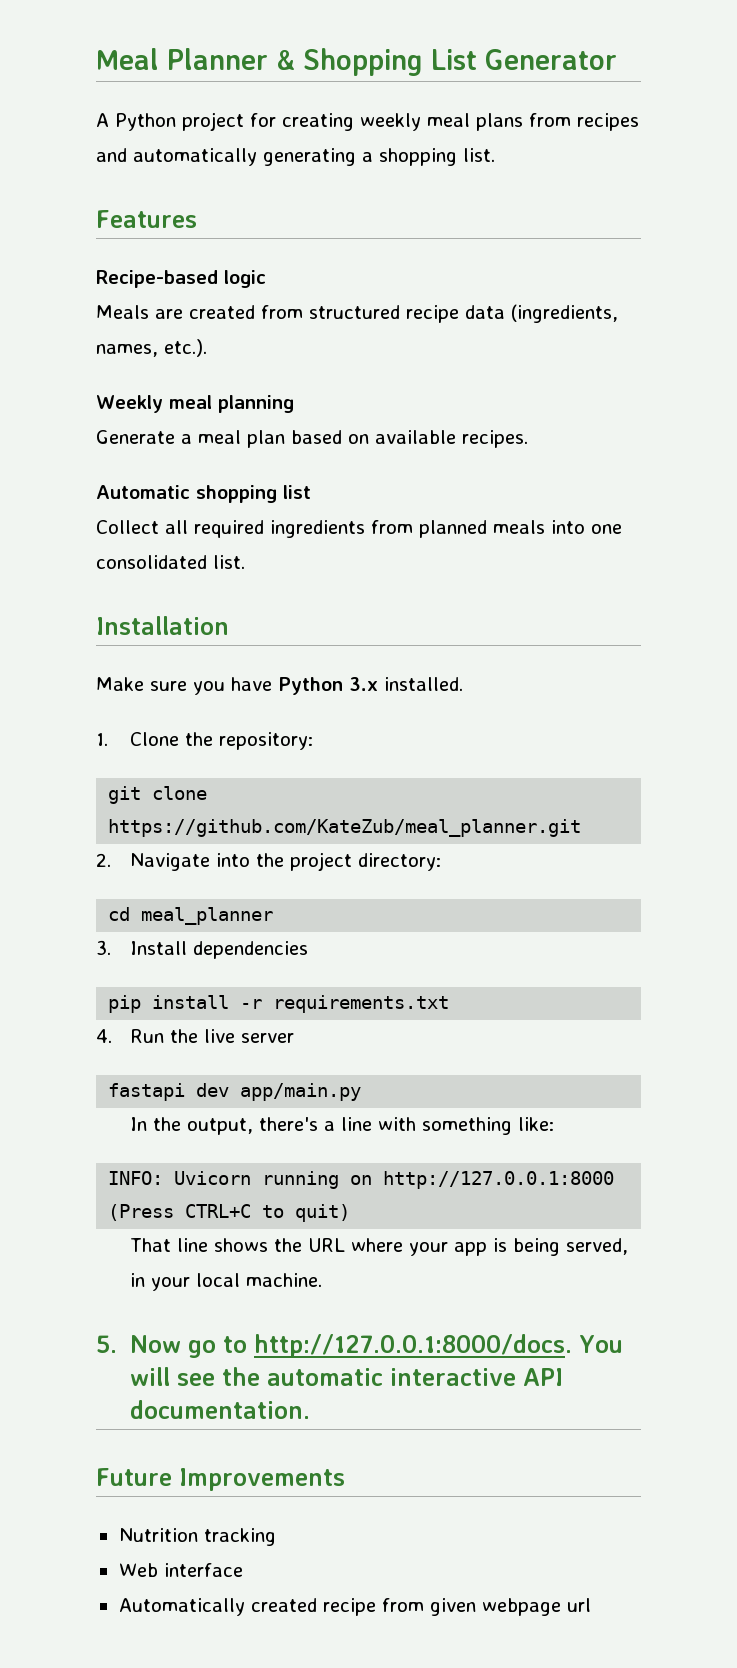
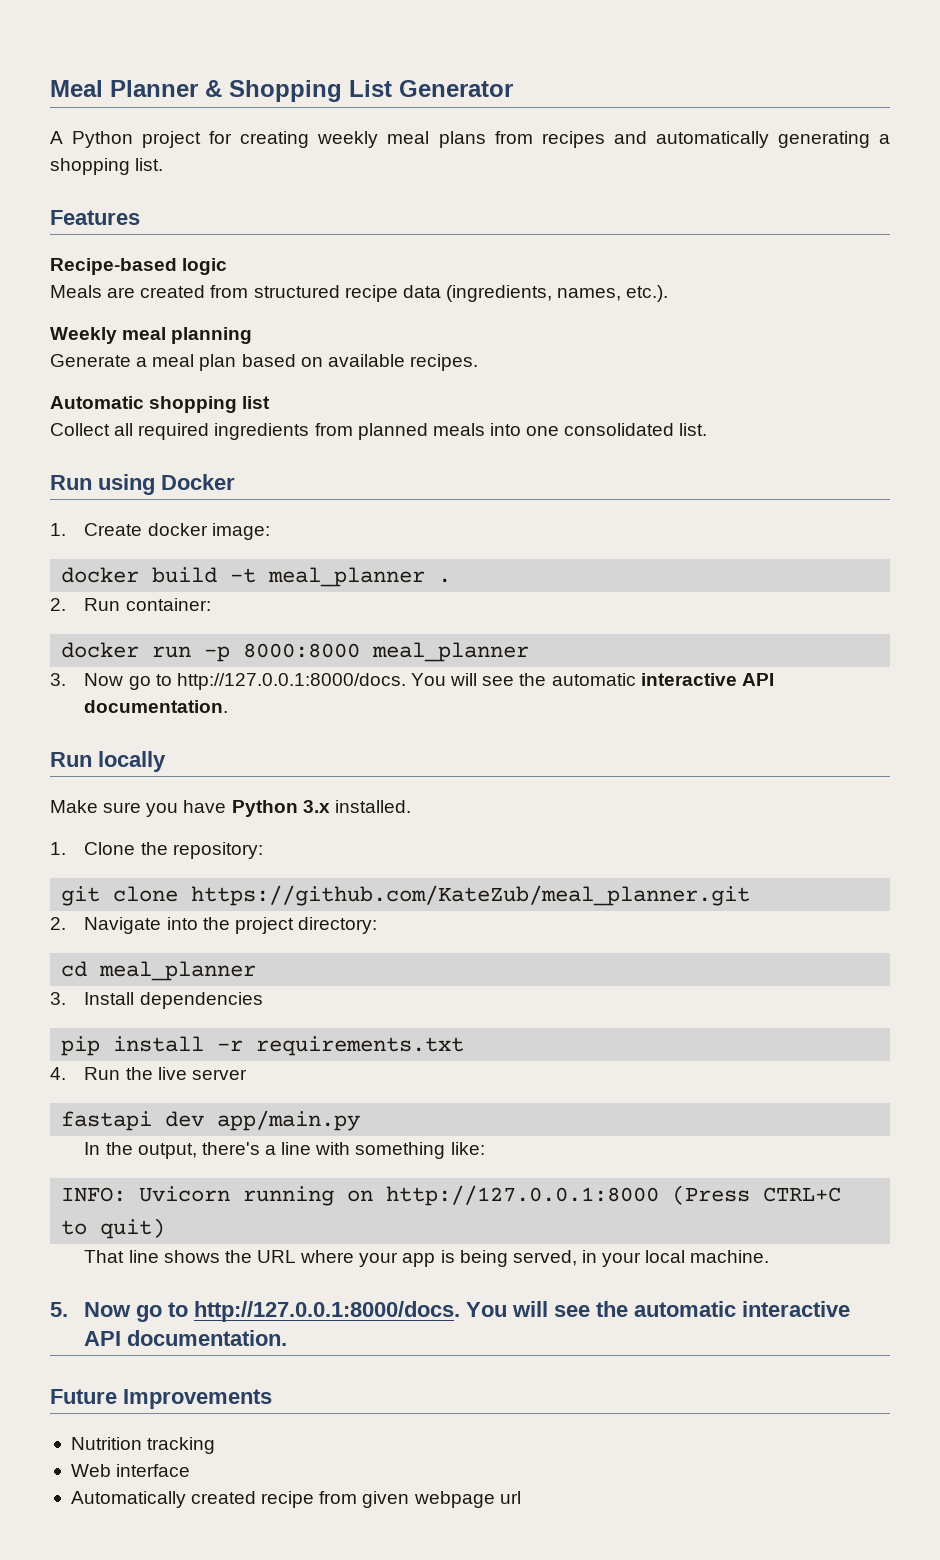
[96,616,229,635] Installation -> [50,474,235,495] [50,523,270,540] [61,567,452,587] [50,598,211,611] [61,642,530,662] [50,673,774,690] [84,700,229,713] [50,751,166,772] Run using Docker // 1. Create docker image: // docker build -t meal_planner . // 2. Run container: // docker run -p 8000:8000 meal_planner // 3. Now go to http://127.0.0.1:8000/docs. You will see the automatic interactive API documentation. // Run locally

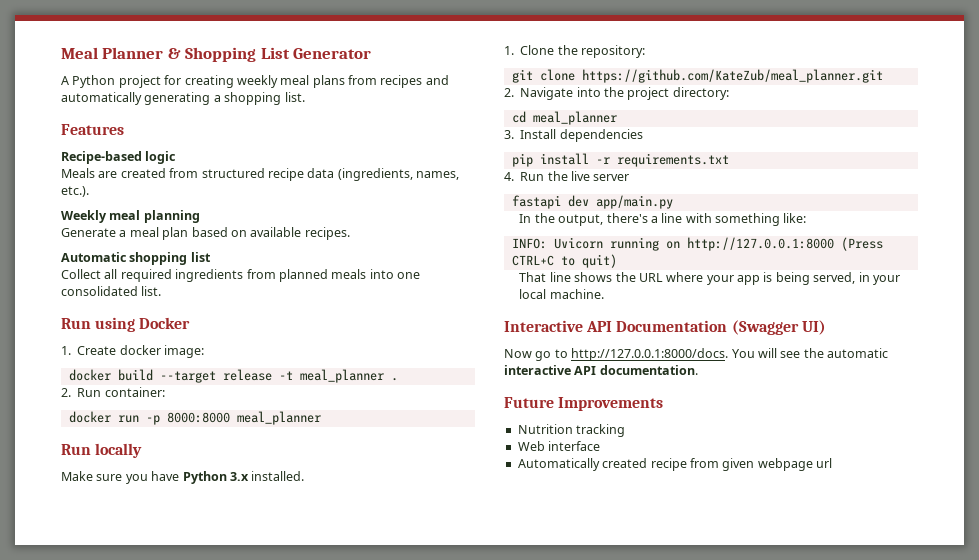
(218, 575) none -> [159,369,272,383] --target release
[50,673,774,690] [84,700,229,713] // 3. Now go to http://127.0.0.1:8000/docs. You will see the automatic interactive API documentation. -> (321, 418) none
[50,1302,68,1317] 5. -> [504,320,826,335] Interactive API Documentation (Swagger UI) //

